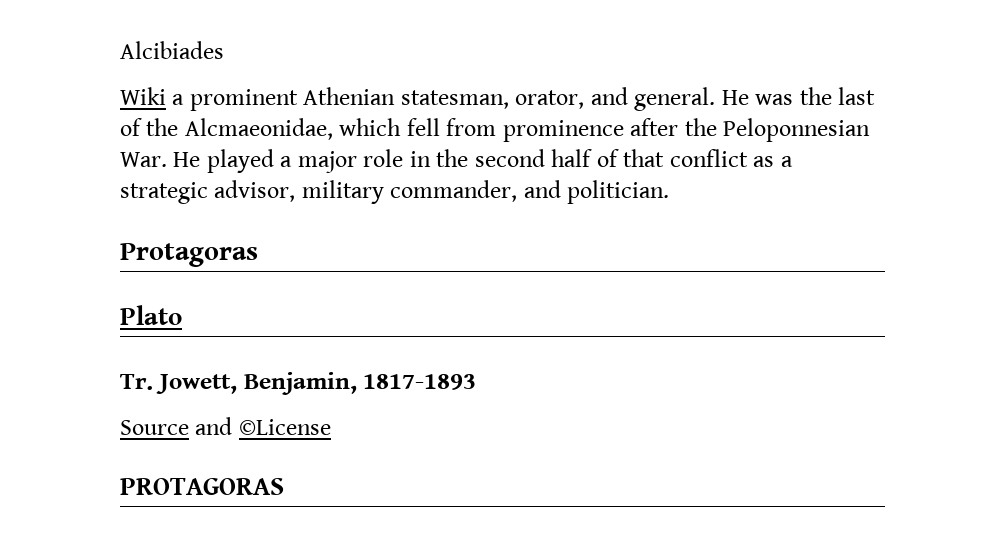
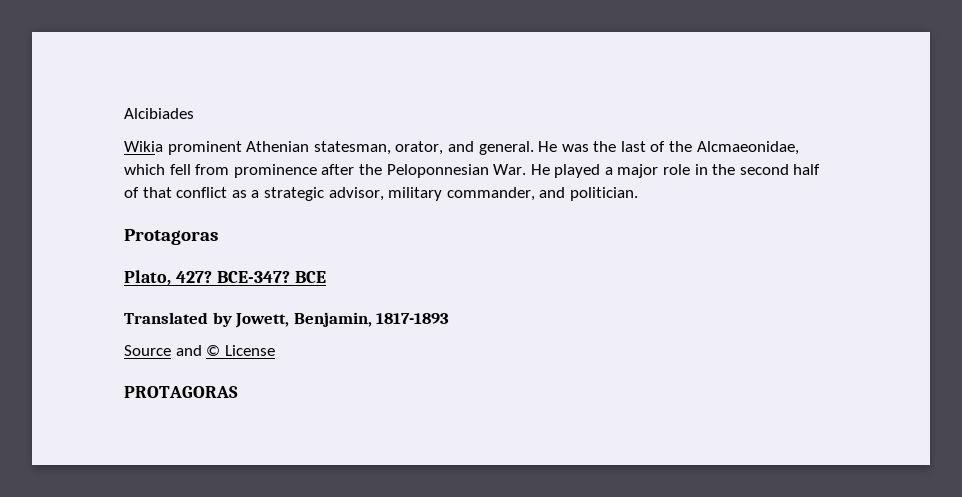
[120,87,185,105] Wiki a -> [124,141,163,152] Wikia
[120,305,182,325] [120,374,153,390] Plato // Tr. -> [124,270,326,286] [124,312,232,327] Plato, 427? BCE-347? BCE // Translated by
[238,419,331,435] ©License -> [206,345,275,356] © License

